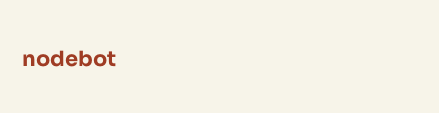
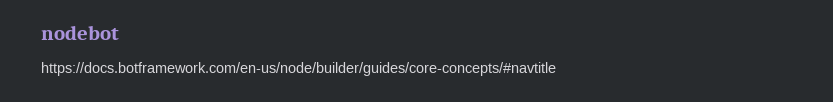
(116, 58) none -> [41,62,556,76] // https://docs.botframework.com/en-us/node/builder/guides/core-concepts/#navtitle

